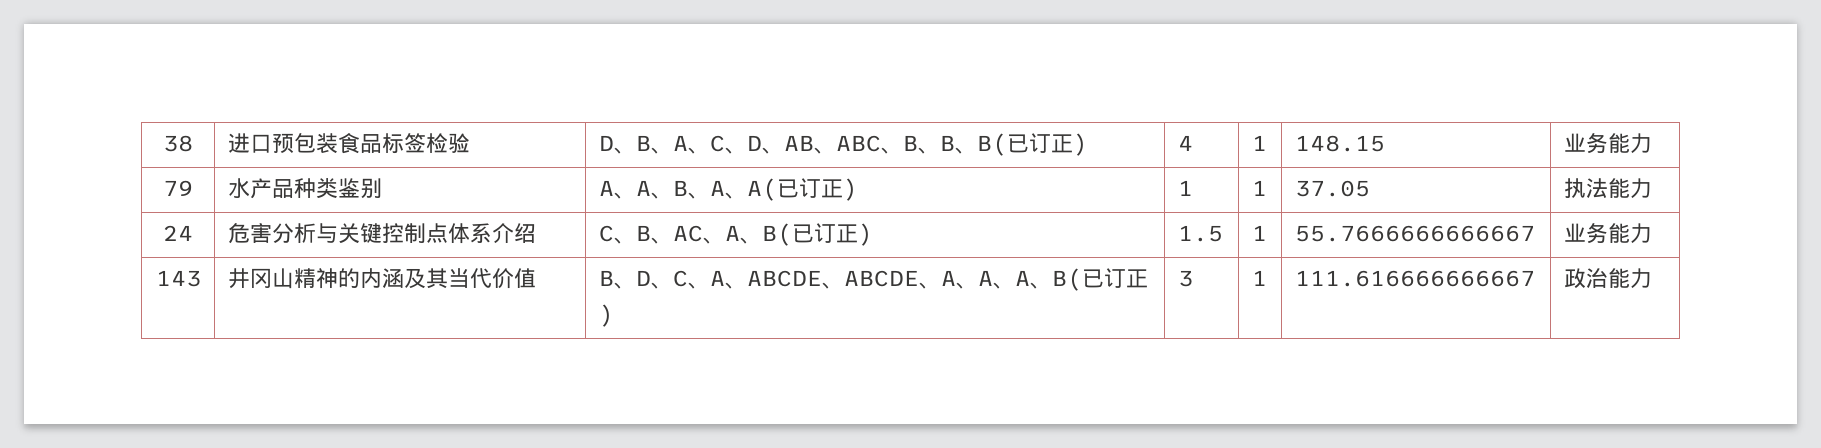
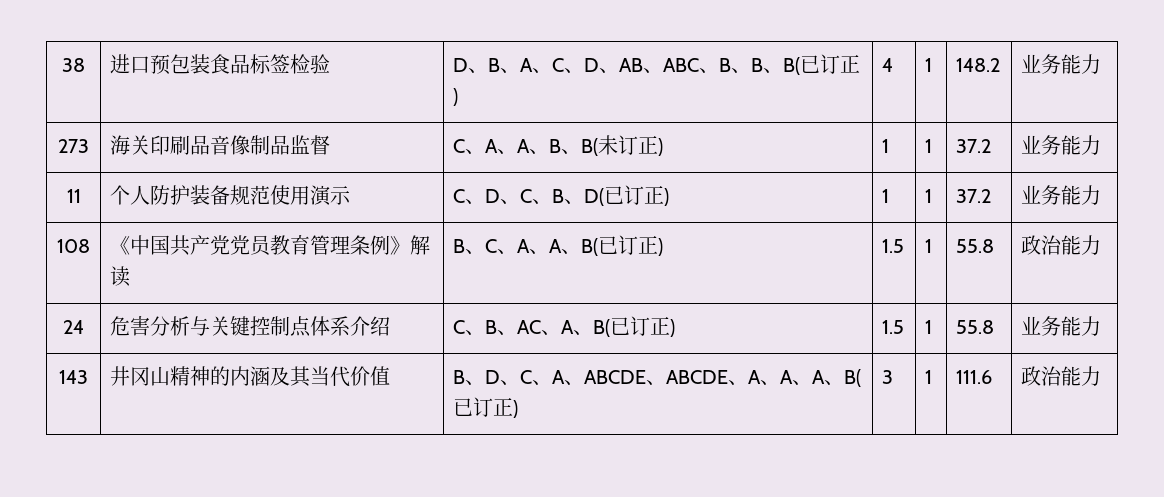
[1294,135,1385,152] [1563,133,1652,154] [163,180,193,196] [227,178,382,199] 148.15 | 业务能力 // 79 | 水产品种类鉴别 | -> [956,58,1001,72] [1021,54,1102,74] [58,139,89,153] [110,135,331,155] [453,139,486,154] 148.2 | 业务能力 // 273 | 海关印刷品音像制品监督 | C、
[709,178,777,201] A、A( -> [581,135,664,156] [882,139,890,153] [925,139,933,153] [956,139,992,153] [1021,135,1102,155] [66,189,81,203] [110,185,352,206] [453,188,605,206] B(未订正) | 1 | 1 | 37.2 | 业务能力 // 11 | 个人防护装备规范使用演示 | C、D、C、B、D(
[1294,180,1370,197] [1563,178,1608,198] 37.05 | 执法 -> [956,189,992,203] [1021,185,1102,205] [57,239,90,253] [110,235,431,256] [110,266,131,287] [453,235,664,256] [882,239,905,253] [925,239,933,253] [956,239,995,253] [1021,235,1063,255] 37.2 | 业务能力 // 108 | 《中国共产党党员教育管理条例》解读 | B、C、A、A、B(已订正) | 1.5 | 1 | 55.8 | 政治
[1294,225,1535,242] 55.7666666666667 -> [956,320,995,334] 55.8
[1294,270,1535,287] 111.616666666667 -> [956,370,993,384] 111.6

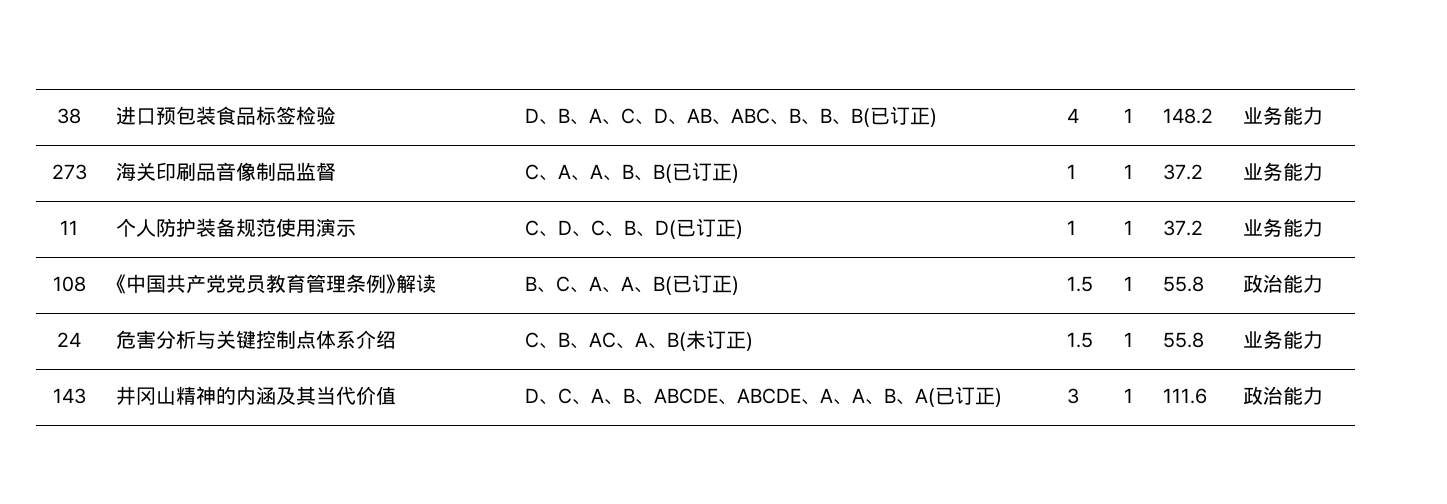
[598,135,619,155] 未 -> [671,163,692,181] 已
[610,317,631,335] 已 -> [685,330,706,349] 未
[453,370,486,385] B、 -> (396, 395) none
(585, 382) none -> [622,388,654,405] B、
[812,369,862,387] A、B( -> [883,388,935,407] B、A(

